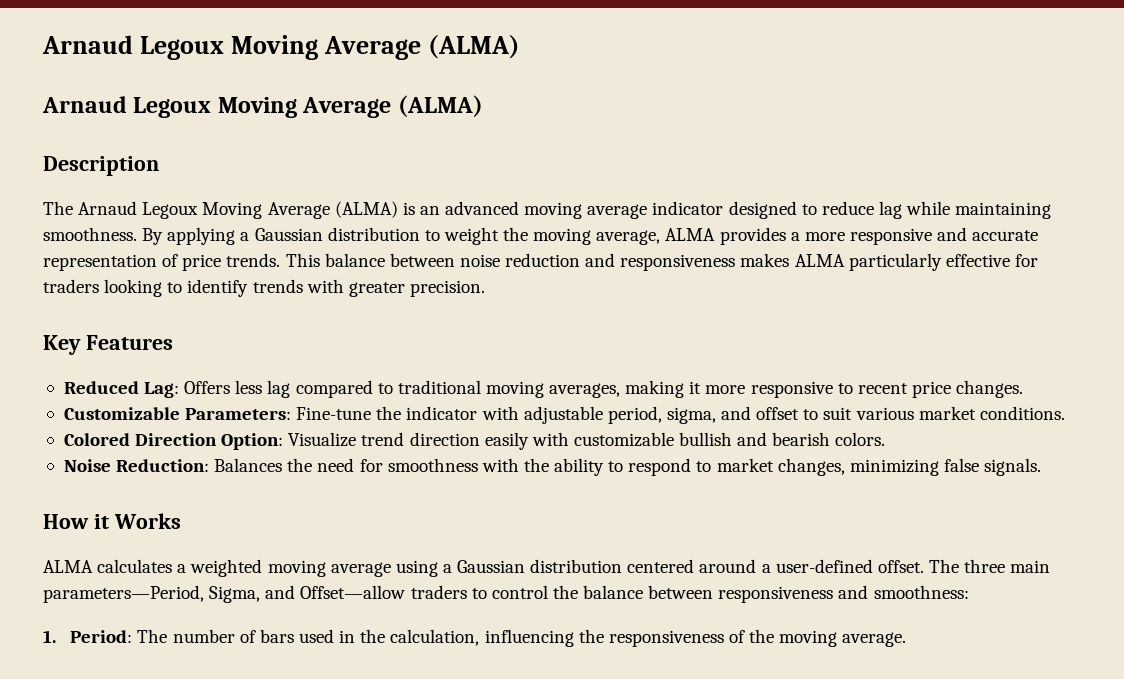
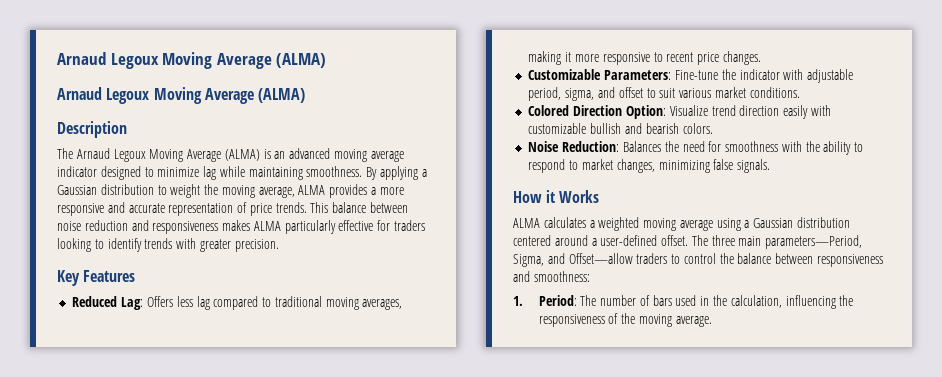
[821,201,874,215] reduce -> [157,167,200,177] minimize

